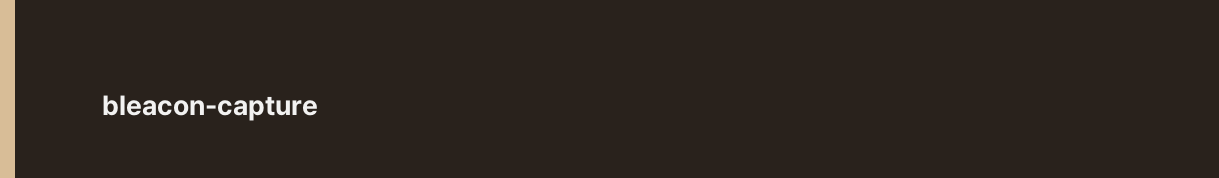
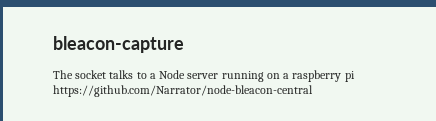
(318, 108) none -> [53,70,355,82] [53,85,313,97] // The socket talks to a Node server running on a raspberry pi https://github.com/Narrator/node-bleacon-central

